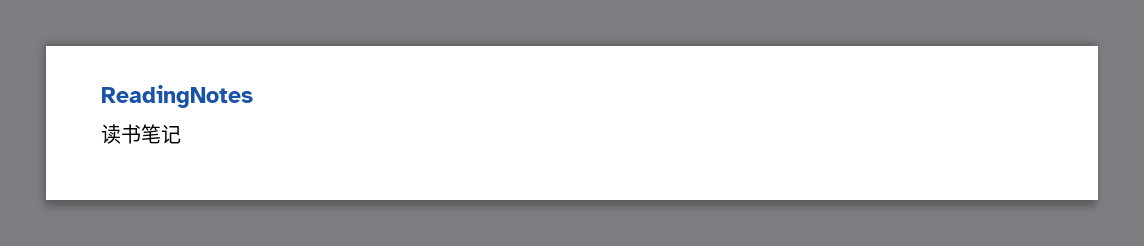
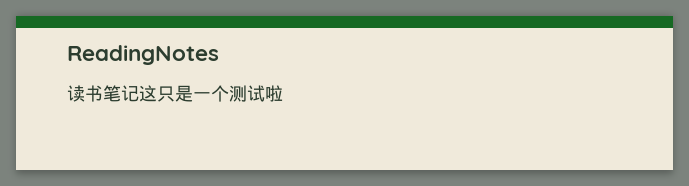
(181, 134) none -> [139,85,283,102] 这只是一个测试啦

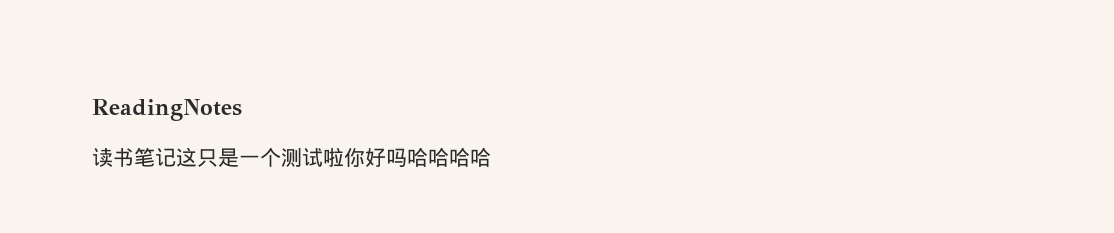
(283, 93) none -> [344,147,491,167] 你好吗哈哈哈哈

